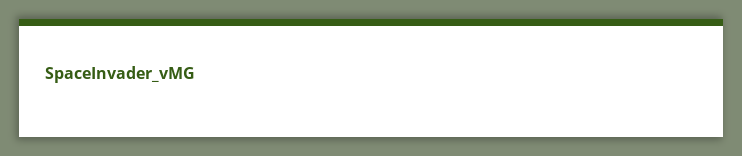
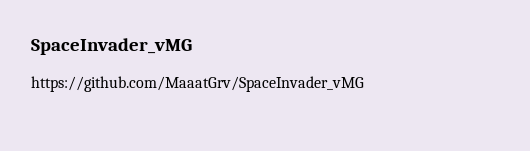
(195, 74) none -> [31,76,364,92] // https://github.com/MaaatGrv/SpaceInvader_vMG

